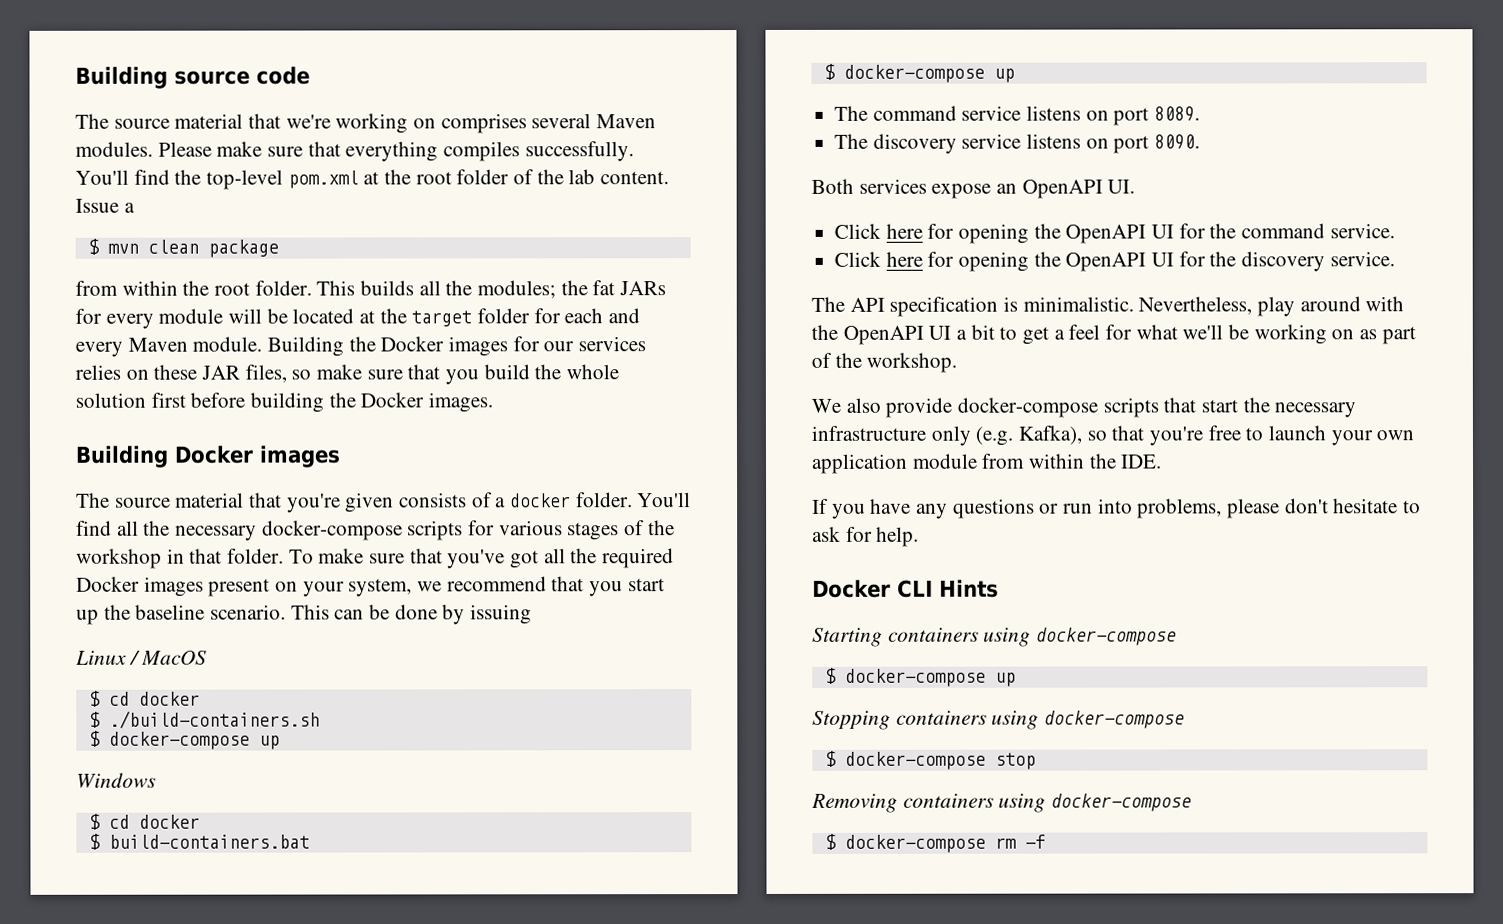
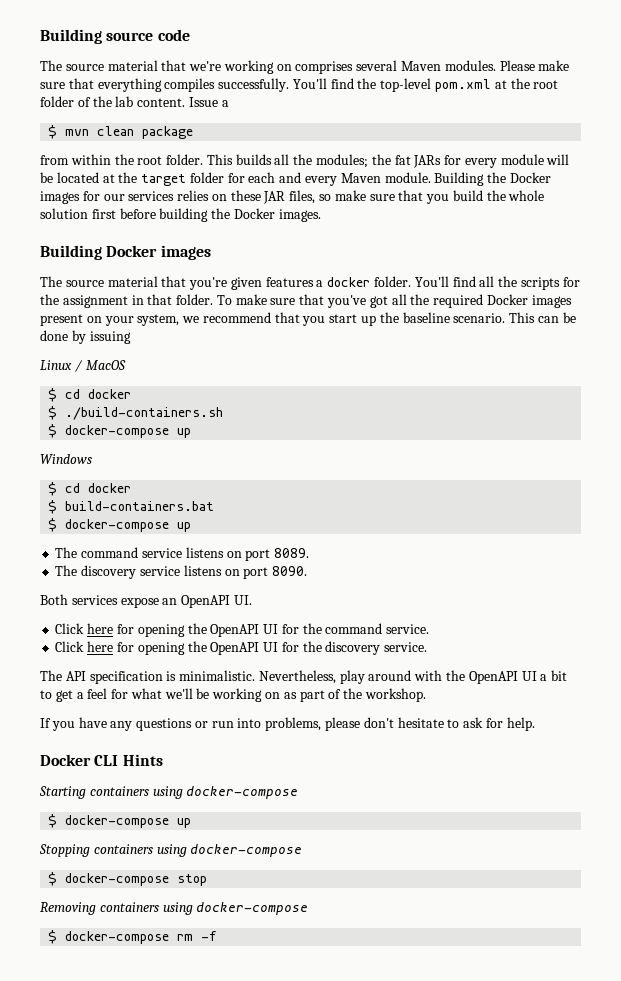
[399,492,493,508] consists of -> [265,277,314,287] features
[175,520,675,541] [76,548,162,569] necessary docker-compose scripts for various stages of the workshop -> [520,277,580,290] [40,294,128,308] scripts for the assignment
[811,397,1357,418] [811,425,1415,446] [811,453,1163,474] // We also provide docker-compose scripts that start the necessary infrastructure only (e.g. Kafka), so that you're free to launch your own application module from within the IDE. -> (426, 695) none

